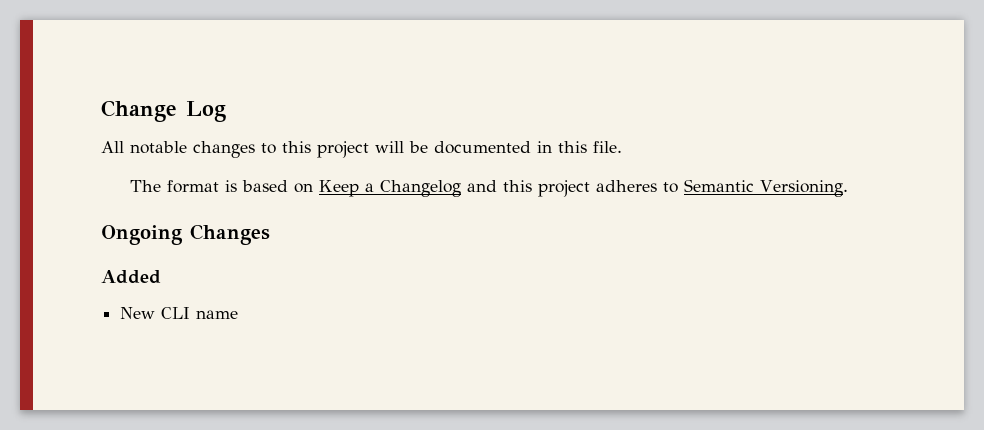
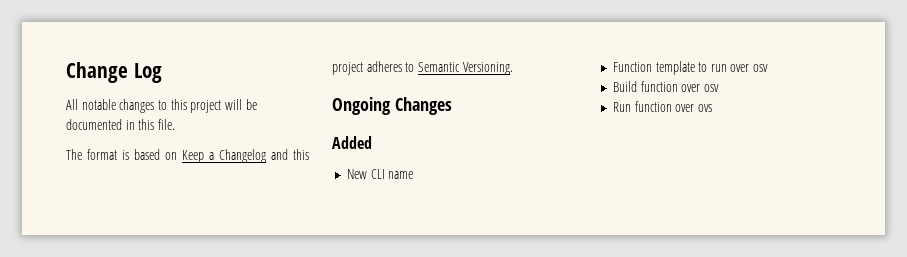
(239, 314) none -> [612,61,769,75] [612,81,719,92] [612,101,712,112] // Function template to run over osv // Build function over osv // Run function over ovs

